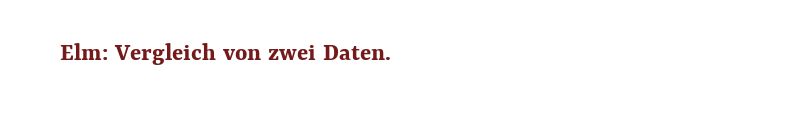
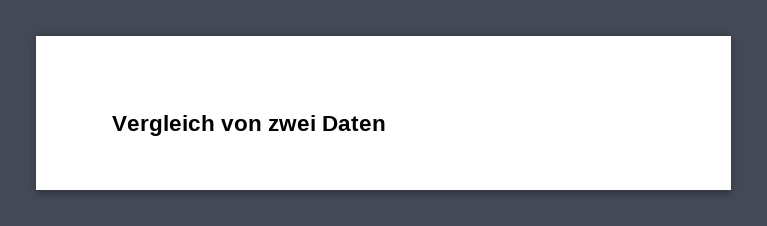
[60,43,108,60] Elm: -> (112, 125) none
[323,45,392,60] Daten. -> [322,116,387,131] Daten

